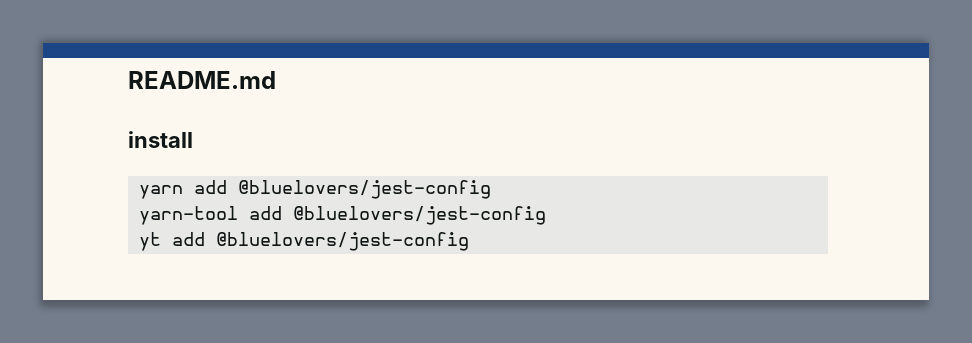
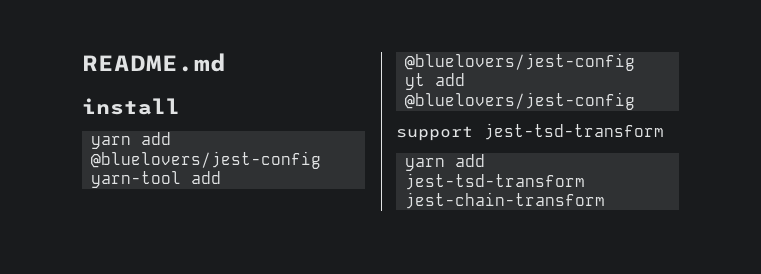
(470, 241) none -> [396,123,664,141] [405,154,486,171] [405,173,586,190] [405,192,606,209] // support jest-tsd-transform // yarn add jest-tsd-transform jest-chain-transform

